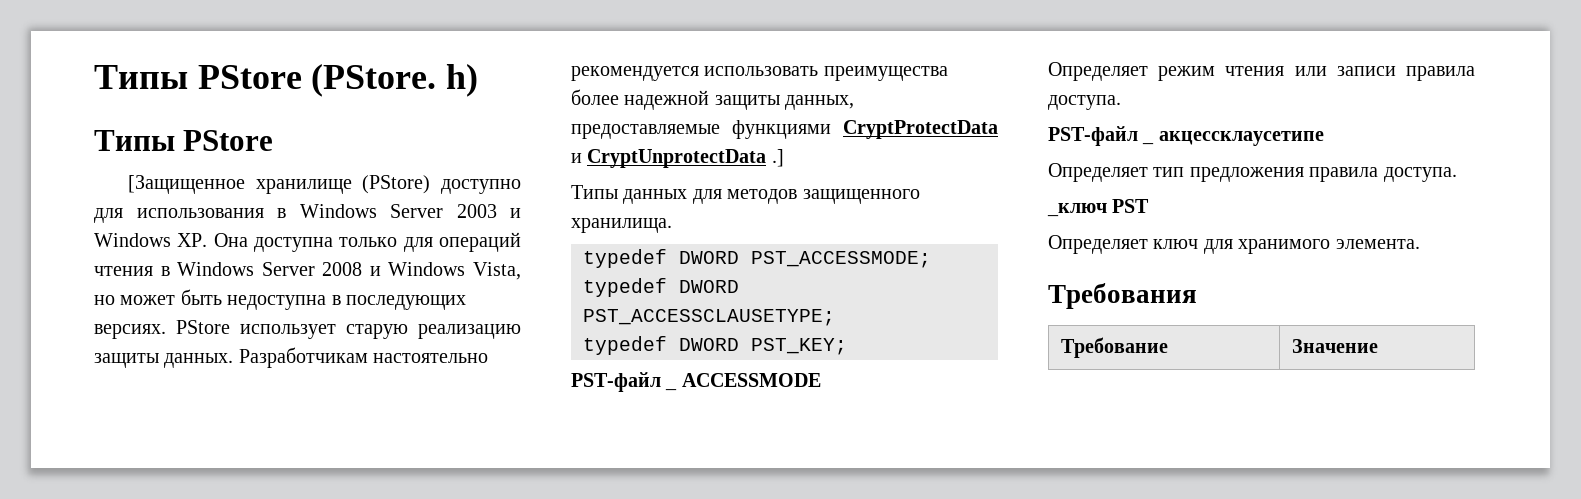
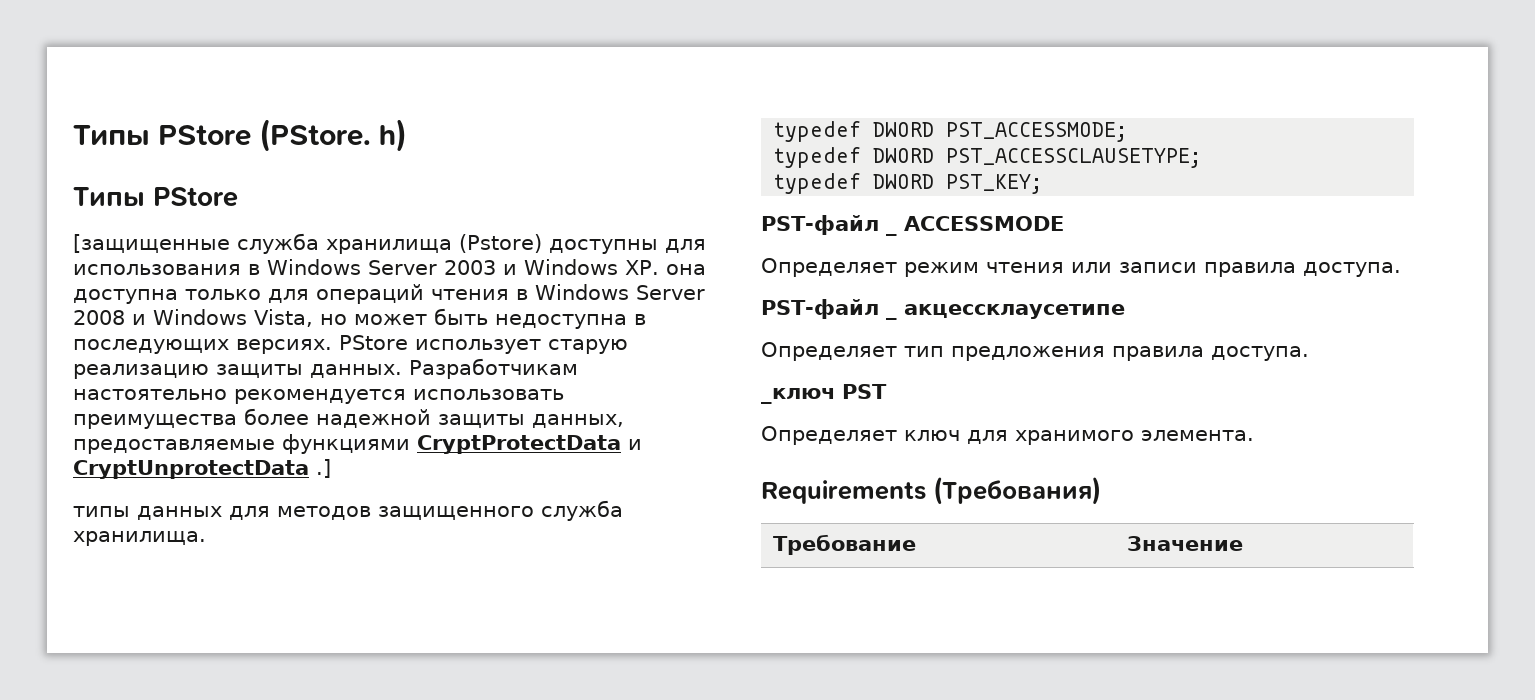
[127,175,521,194] [Защищенное хранилище (PStore) доступно -> [73,233,658,254] [защищенные служба хранилища (Pstore) доступны
[213,233,248,247] Она -> [665,264,706,275] она
[571,185,618,199] Типы -> [73,506,130,517] типы
(920, 196) none -> [541,500,623,521] служба
[1048,283,1197,309] Требования -> [761,476,1101,505] Requirements (Требования)

